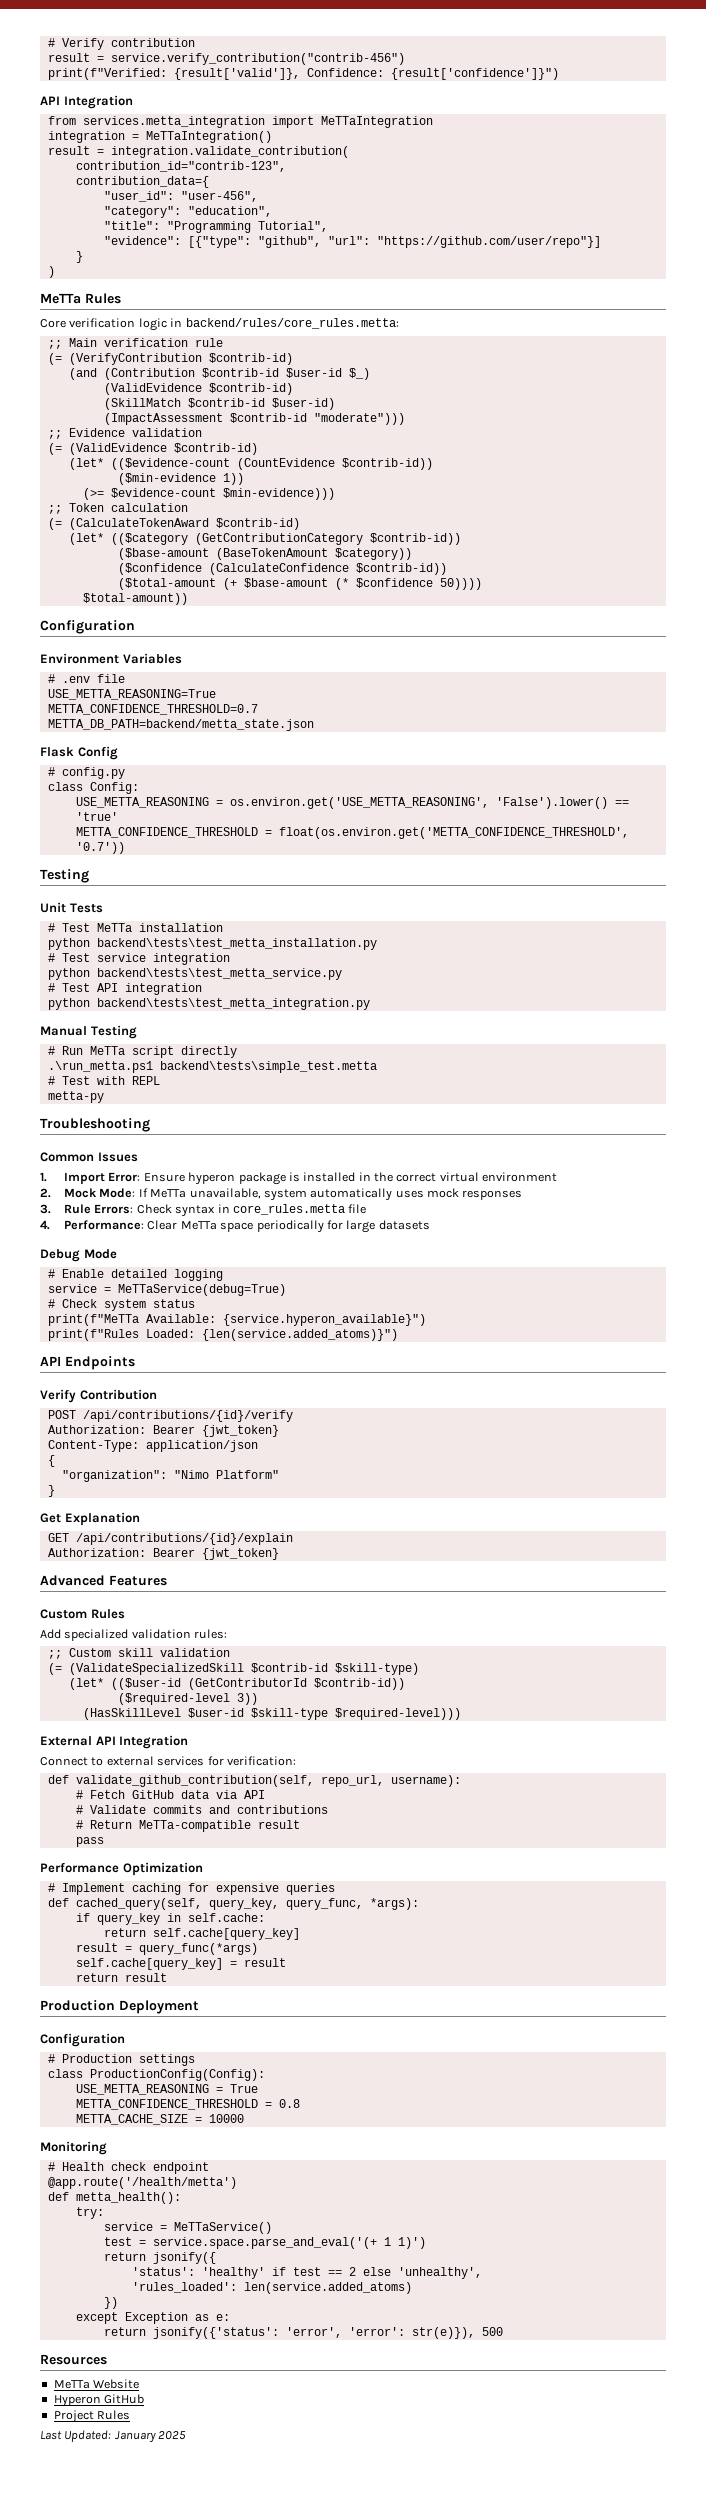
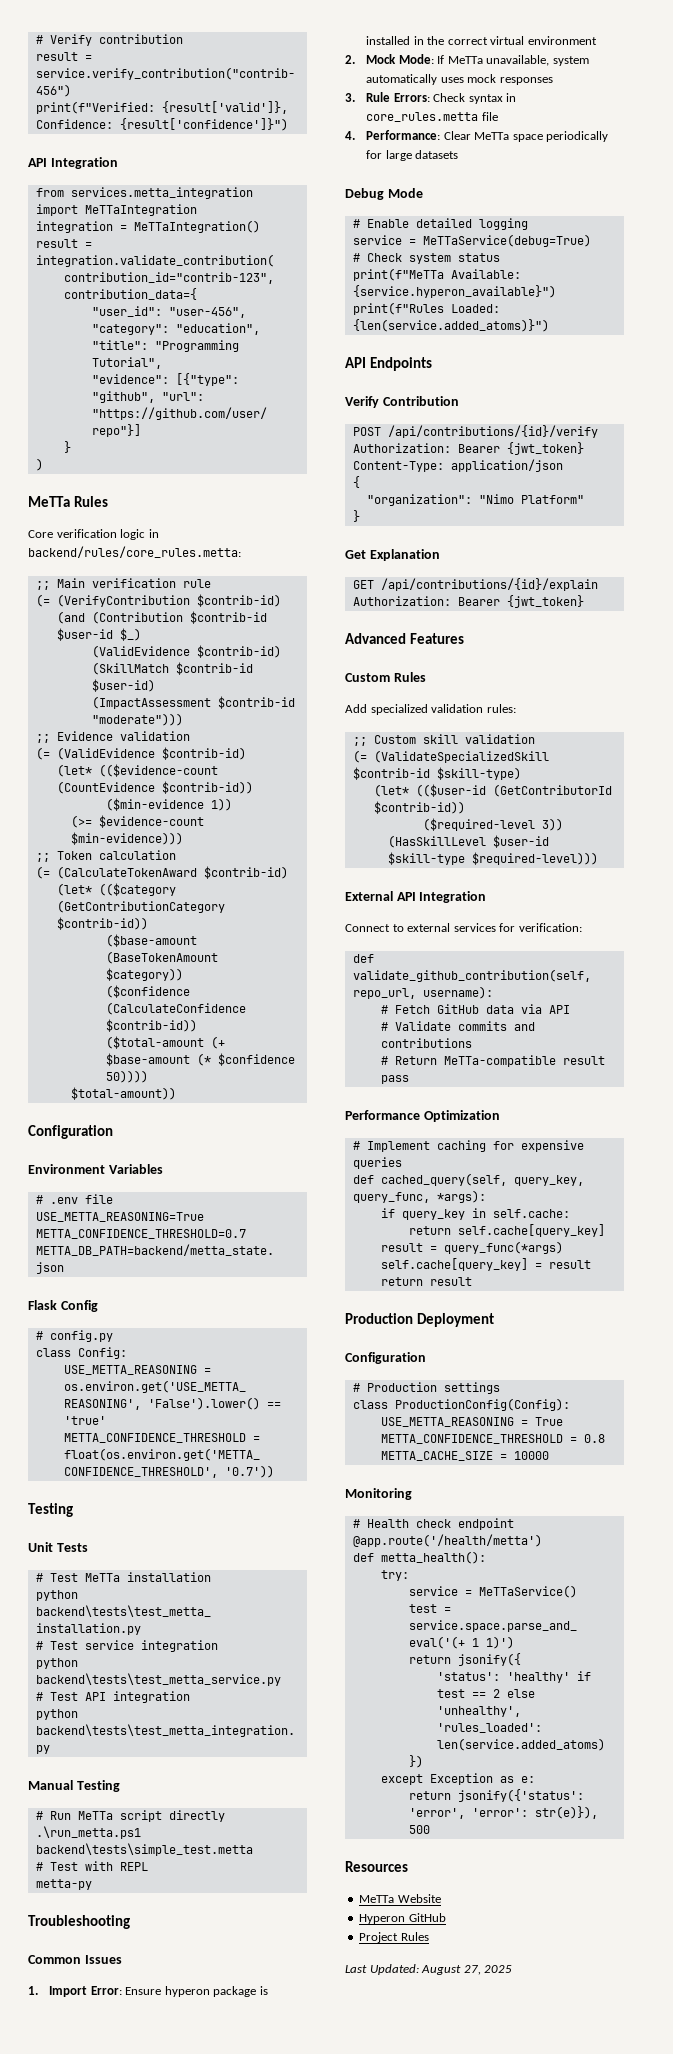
[114,2431,156,2443] January -> [421,1965,481,1975] August 27,

